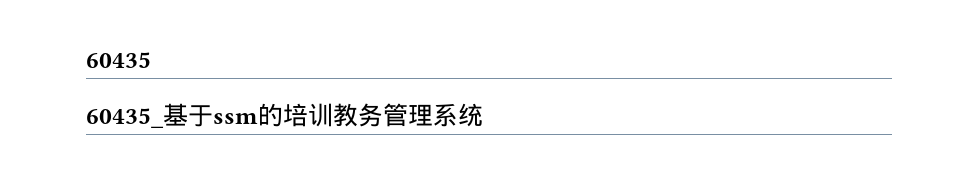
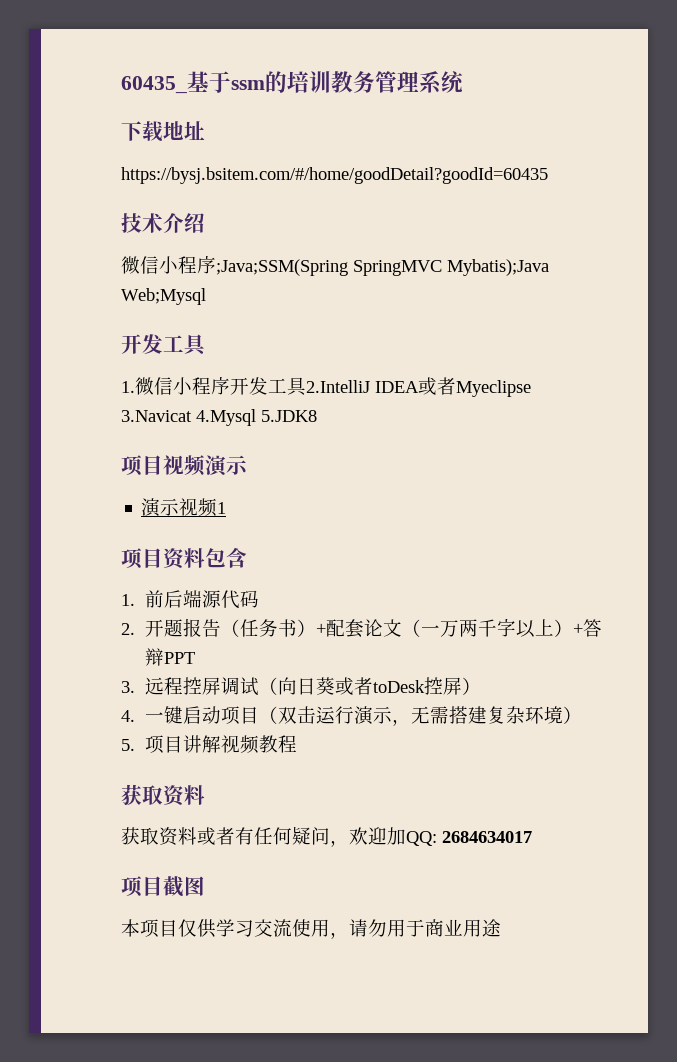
[86,52,151,68] 60435 // -> (121, 85) none
(483, 115) none -> [121,121,205,142] [121,167,548,184] [121,213,205,233] [121,256,549,276] [121,288,206,305] [121,334,207,356] [121,377,531,397] [121,409,317,426] [121,455,248,477] [141,498,227,517] [121,547,247,570] [121,590,260,609] [121,618,603,638] [145,648,196,666] [121,677,482,696] [121,706,583,726] [121,735,298,754] [121,784,205,807] [121,826,532,847] [121,876,205,897] [121,919,501,939] // 下载地址 // https://bysj.bsitem.com/#/home/goodDetail?goodId=60435 // 技术介绍 // 微信小程序;Java;SSM(Spring SpringMVC Mybatis);Java Web;Mysql // 开发工具 // 1.微信小程序开发工具2.IntelliJ IDEA或者Myeclipse 3.Navicat 4.Mysql 5.JDK8 // 项目视频演示 // 演示视频1 // 项目资料包含 // 1.前后端源代码 // 2.开题报告（任务书）+配套论文（一万两千字以上）+答辩PPT // 3.远程控屏调试（向日葵或者toDesk控屏） // 4.一键启动项目（双击运行演示，无需搭建复杂环境） // 5.项目讲解视频教程 // 获取资料 // 获取资料或者有任何疑问，欢迎加QQ: 2684634017 // 项目截图 // 本项目仅供学习交流使用，请勿用于商业用途

